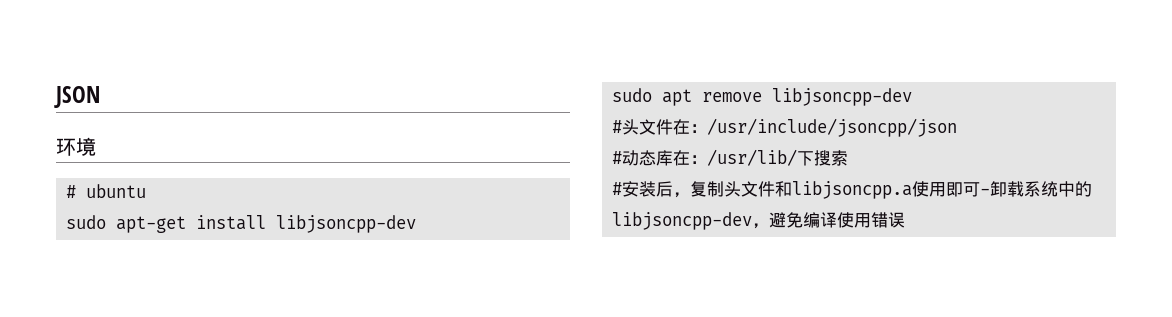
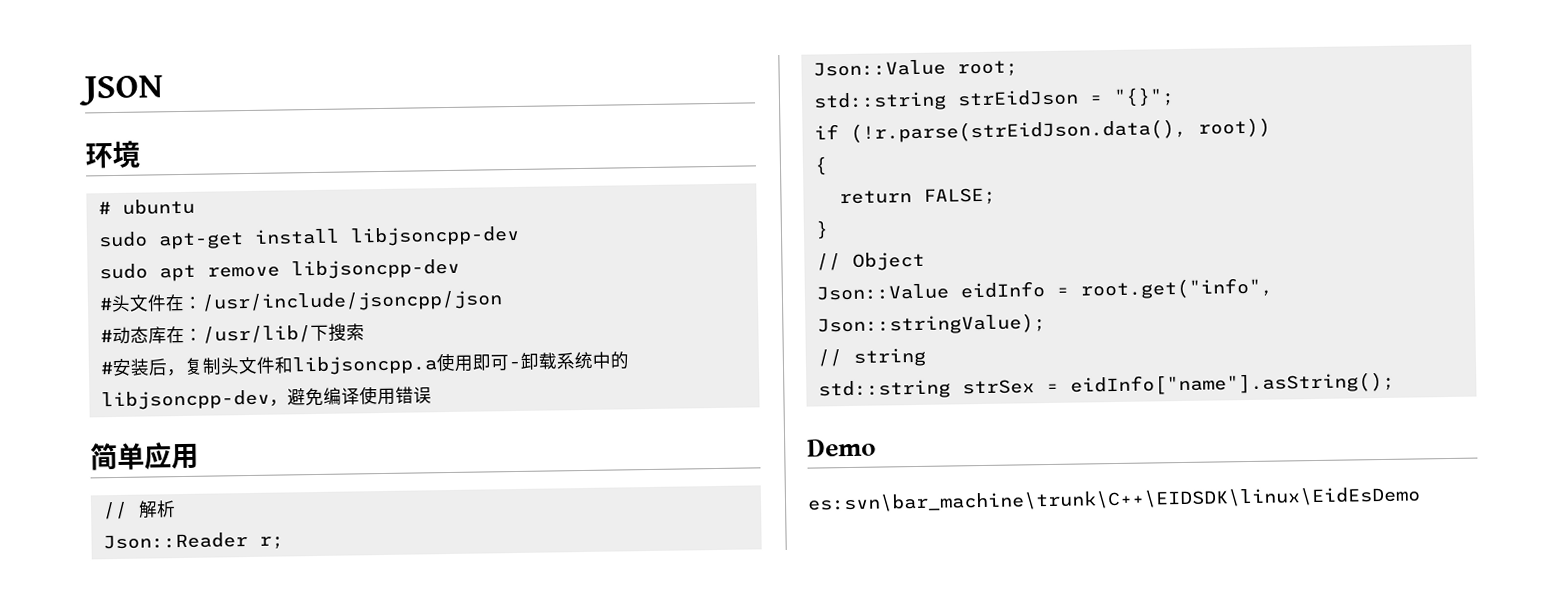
(906, 220) none -> [90,442,199,471] [102,500,176,520] [103,532,284,550] [813,59,1018,77] [813,87,1175,112] [814,117,1271,143] [814,156,828,176] [839,187,996,205] [815,220,829,240] [816,251,925,271] [816,277,1273,301] [817,313,1046,336] [817,347,926,367] [818,371,1395,400] [807,438,876,457] [807,486,1421,513] // 简单应用 // // 解析 // Json::Reader r; // Json::Value root; // std::string strEidJson = "{}"; // if (!r.parse(strEidJson.data(), root)) // { // return FALSE; // } // // Object // Json::Value eidInfo = root.get("info", Json::stringValue); // // string // std::string strSex = eidInfo["name"].asString(); // Demo // es:svn\bar_machine\trunk\C++\EIDSDK\linux\EidEsDemo

